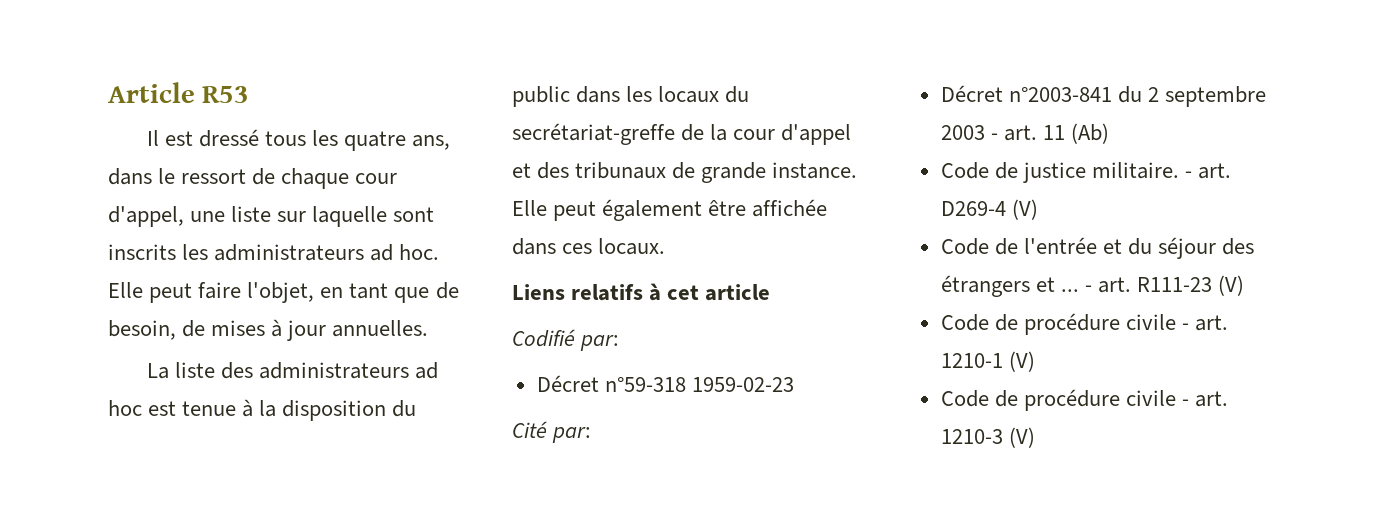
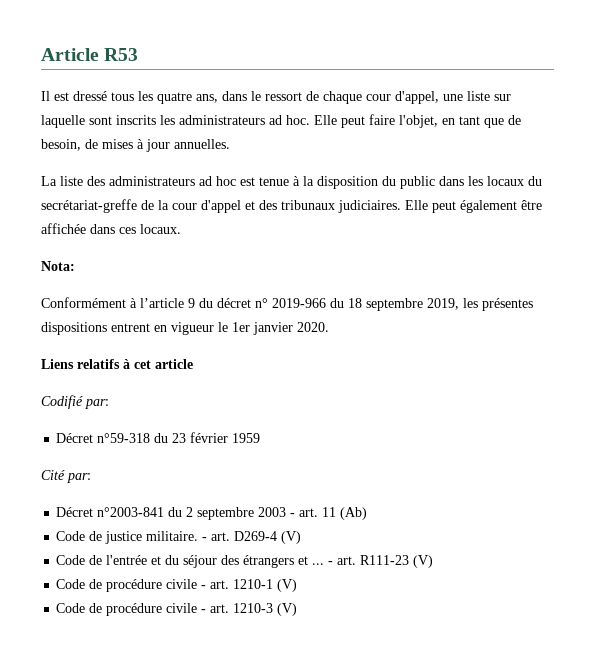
[672,162,858,183] de grande instance. -> [338,200,401,213] judiciaires.
(666, 246) none -> [41,261,75,271] [41,297,533,311] [41,322,329,335] // Nota: // Conformément à l’article 9 du décret n° 2019-966 du 18 septembre 2019, les présentes dispositions entrent en vigueur le 1er janvier 2020.
[691,377,794,392] 1959-02-23 -> [154,432,261,443] du 23 février 1959

